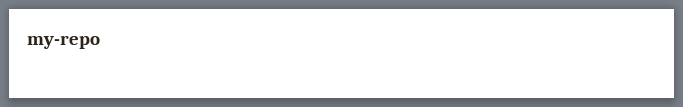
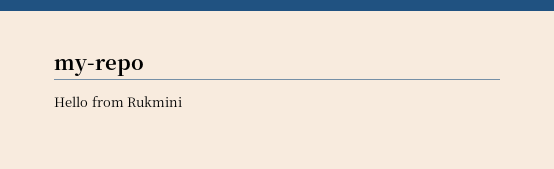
(100, 42) none -> [54,96,183,107] // Hello from Rukmini

